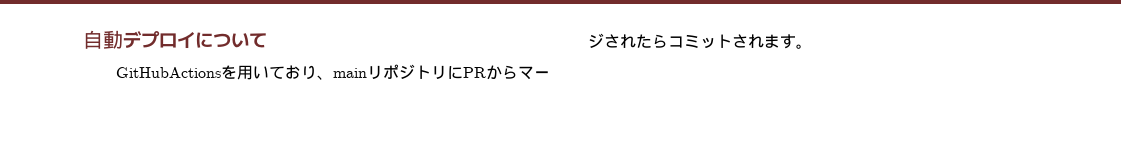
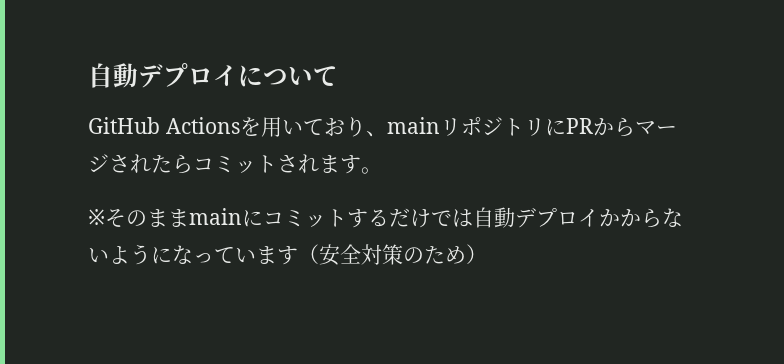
[116,67,222,78] GitHubActions -> [88,117,240,134] GitHub Actions
(812, 46) none -> [88,207,683,228] [88,244,487,266] // ※そのままmainにコミットするだけでは自動デプロイかからないようになっています（安全対策のため）

